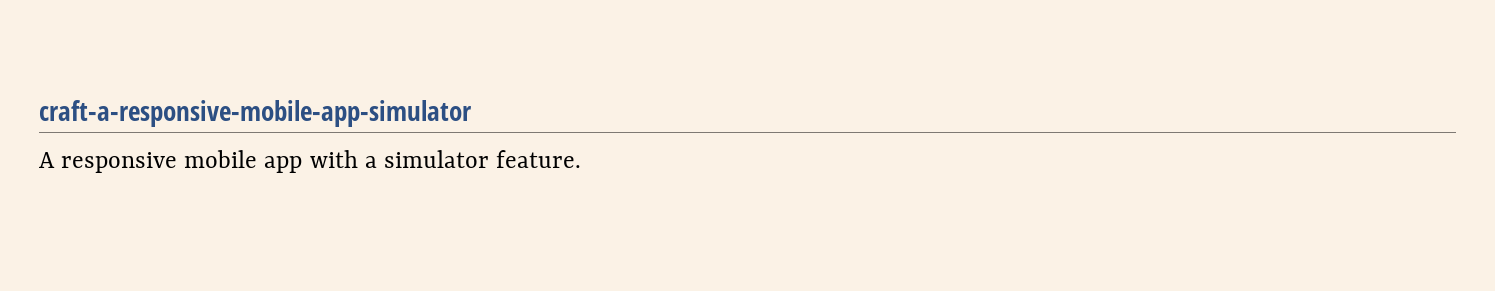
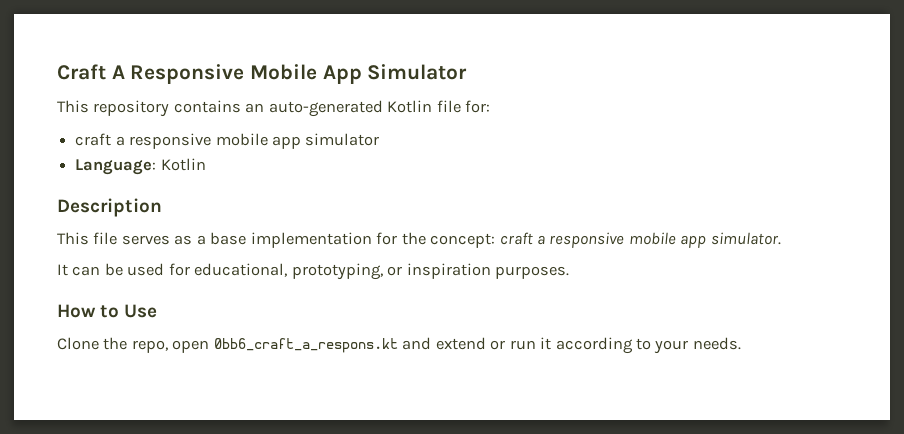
[39,100,472,127] [39,150,582,173] craft-a-responsive-mobile-app-simulator // A responsive mobile app with a simulator feature. -> [57,64,468,84] [57,100,491,117] [75,133,380,149] [75,158,206,175] [57,198,162,217] [57,232,781,248] [57,263,570,280] [57,304,158,318] [57,337,741,354] Craft A Responsive Mobile App Simulator // This repository contains an auto-generated Kotlin file for: // craft a responsive mobile app simulator // Language: Kotlin // Description // This file serves as a base implementation for the concept: craft a responsive mobile app simulator. // It can be used for educational, prototyping, or inspiration purposes. // How to Use // Clone the repo, open 0bb6_craft_a_respons.kt and extend or run it according to your needs.

